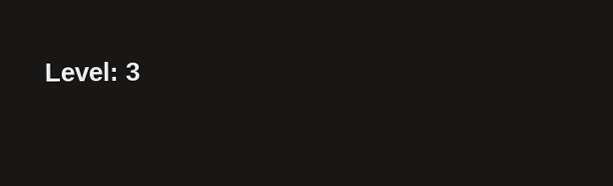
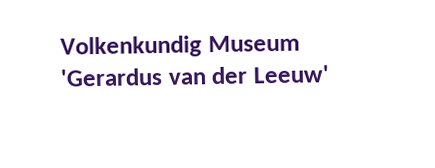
[44,61,141,82] Level: 3 -> [60,34,300,59] [60,65,329,87] Volkenkundig Museum 'Gerardus van der Leeuw'

